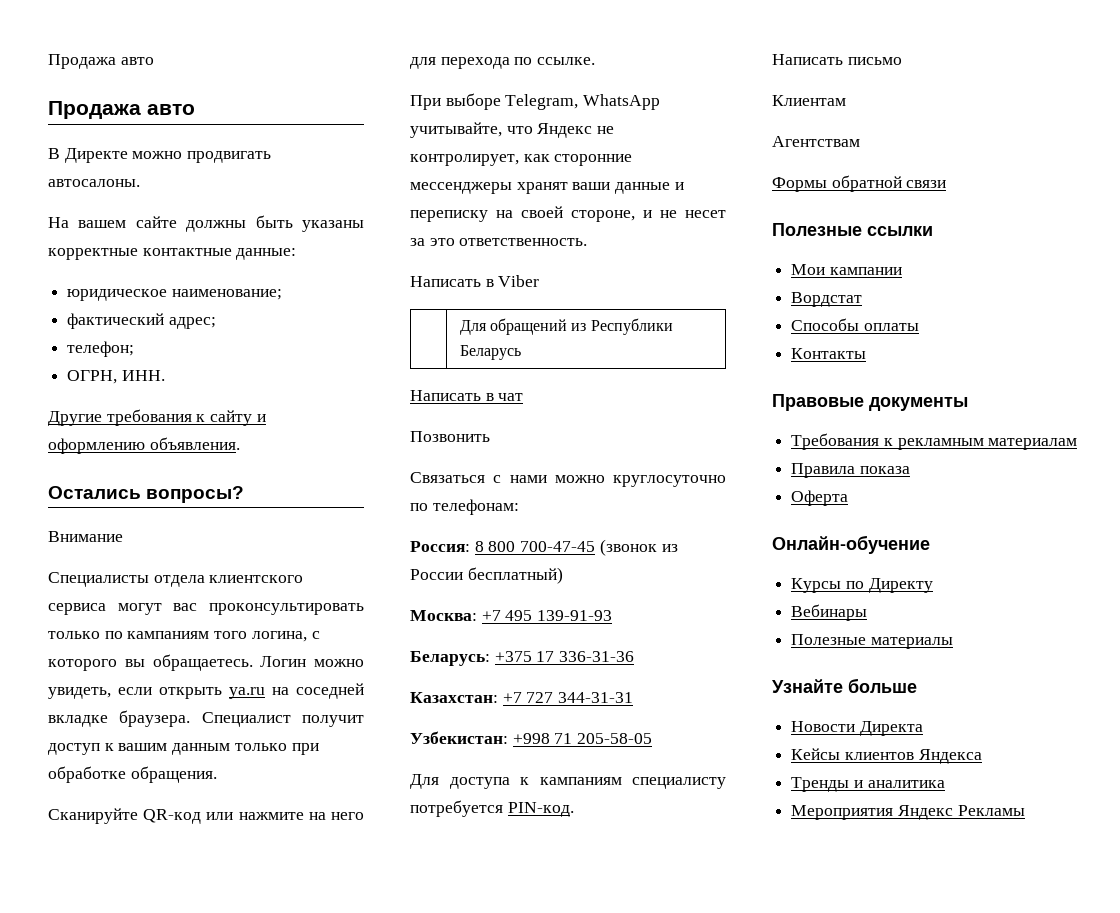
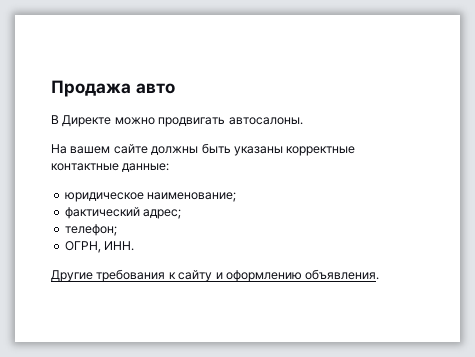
[48,54,154,69] [48,101,195,119] Продажа авто // Продажа авто -> [51,80,175,97] Продажа авто
[48,486,245,503] [48,531,123,542] [48,572,304,587] [48,603,364,615] [48,631,320,642] [48,654,364,671] [48,683,364,699] [48,710,364,727] [48,743,319,755] [48,766,217,783] [48,808,364,824] [410,57,596,69] [410,93,661,110] [410,122,615,138] [410,154,633,166] [410,182,684,194] [410,206,726,222] [410,238,588,246] [410,275,540,287] [459,318,673,335] [459,345,521,360] [410,390,524,401] [410,431,490,442] [410,472,726,487] [410,499,519,515] [410,539,678,556] [410,567,563,584] [410,610,613,621] [410,651,635,666] [410,692,634,703] [410,731,653,744] [410,774,726,789] [410,800,574,817] [772,54,902,65] [772,95,846,106] [772,136,860,147] [772,175,947,192] [772,223,933,236] [791,264,902,275] [791,292,863,307] [791,318,919,331] [791,348,867,359] [772,394,968,411] [791,433,1078,450] [791,463,910,478] [791,490,849,506] [772,535,930,554] [791,578,933,593] [791,604,868,621] [791,634,953,649] [772,678,917,693] [791,721,923,736] [791,748,982,764] [791,777,945,792] [791,805,1025,820] // Остались вопросы? // Внимание // Специалисты отдела клиентского сервиса могут вас проконсультировать только по кампаниям того логина, с которого вы обращаетесь. Логин можно увидеть, если открыть ya.ru на соседней вкладке браузера. Специалист получит доступ к вашим данным только при обработке обращения. // Сканируйте QR-код или нажмите на него для перехода по ссылке. // При выборе Telegram, WhatsApp учитывайте, что Яндекс не контролирует, как сторонние мессенджеры хранят ваши данные и переписку на своей стороне, и не несет за это ответственность. // Написать в Viber // | Для обращений из Республики Беларусь // Написать в чат // Позвонить // Связаться с нами можно круглосуточно по телефонам: // Россия: 8 800 700-47-45 (звонок из России бесплатный) // Москва: +7 495 139-91-93 // Беларусь: +375 17 336-31-36 // Казахстан: +7 727 344-31-31 // Узбекистан: +998 71 205-58-05 // Для доступа к кампаниям специалисту потребуется PIN-код. // Написать письмо // Клиентам // Агентствам // Формы обратной связи // Полезные ссылки // Мои кампании // Вордстат // Способы оплаты // Контакты // Правовые документы // Требования к рекламным материалам // Правила показа // Оферта // Онлайн-обучение // Курсы по Директу // Вебинары // Полезные материалы // Узнайте больше // Новости Директа // Кейсы клиентов Яндекса // Тренды и аналитика // Мероприятия Яндекс Рекламы -> (380, 274) none

